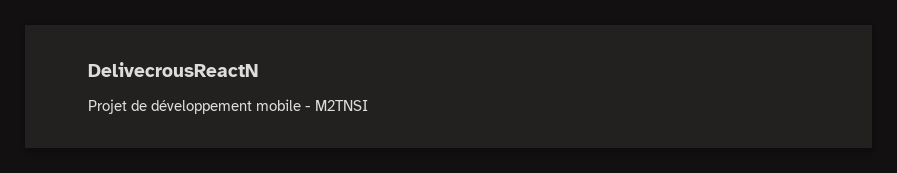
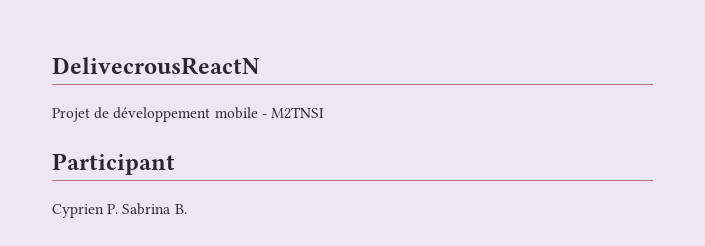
(368, 105) none -> [52,153,175,175] [52,203,187,218] // Participant // Cyprien P. Sabrina B.

